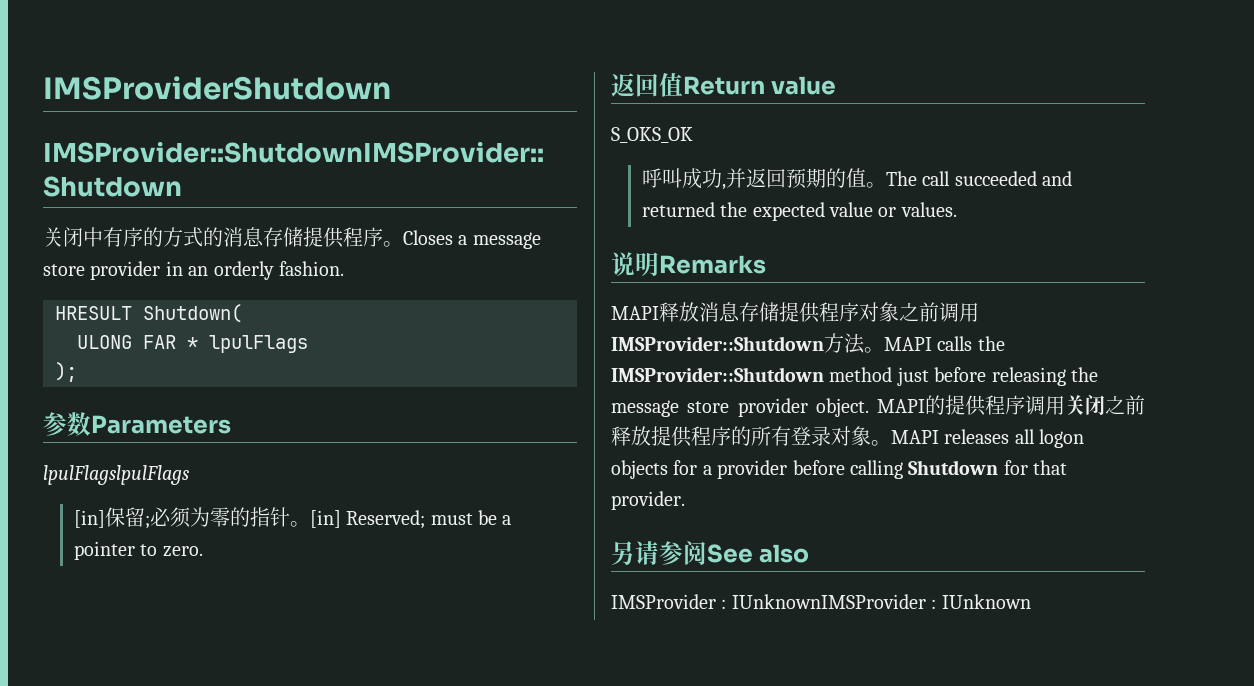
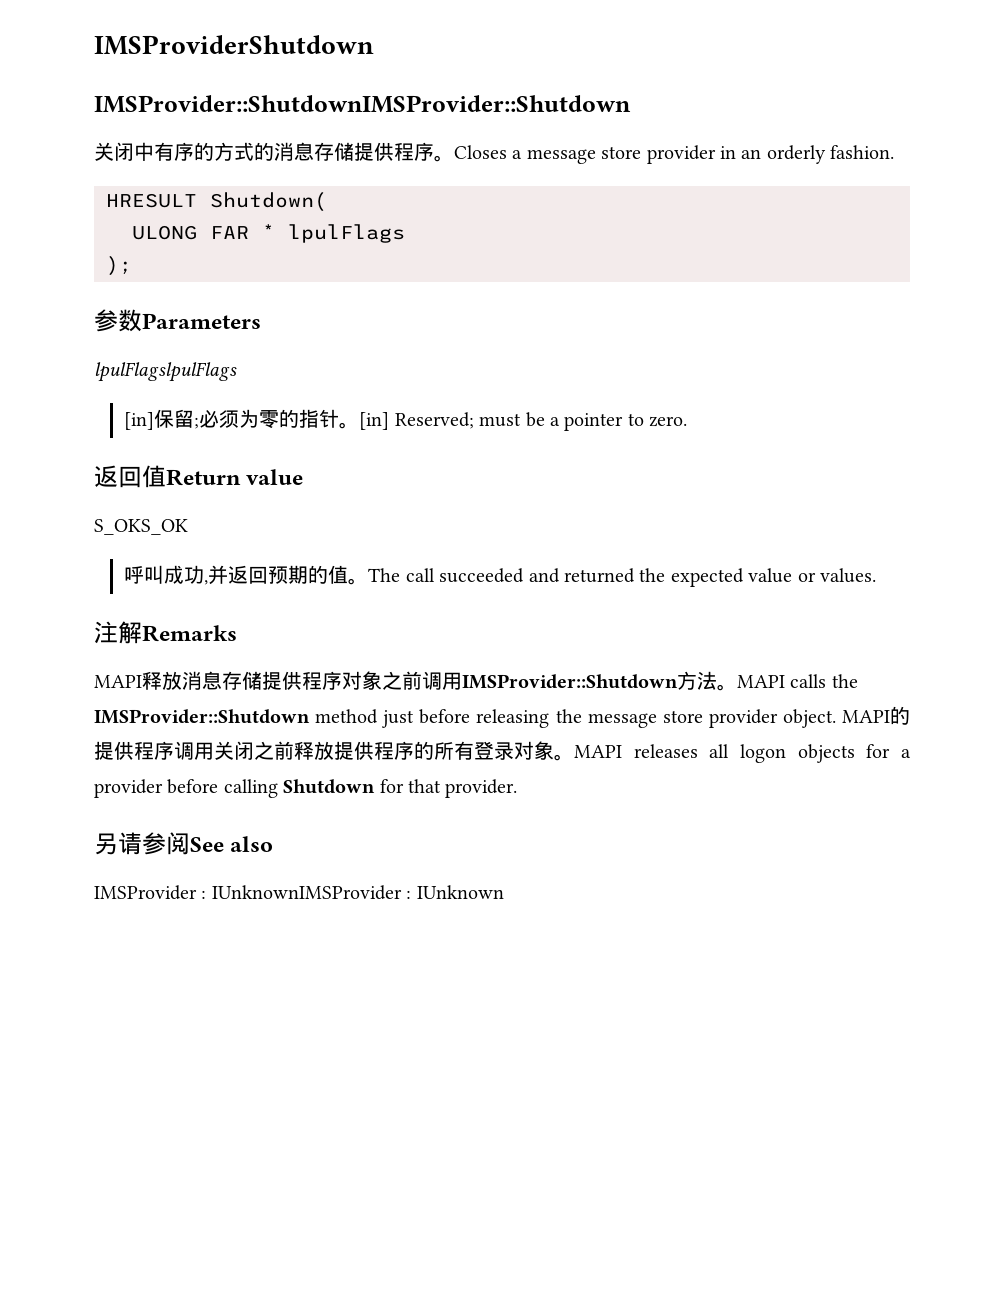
[611,252,659,276] 说明 -> [94,621,142,644] 注解

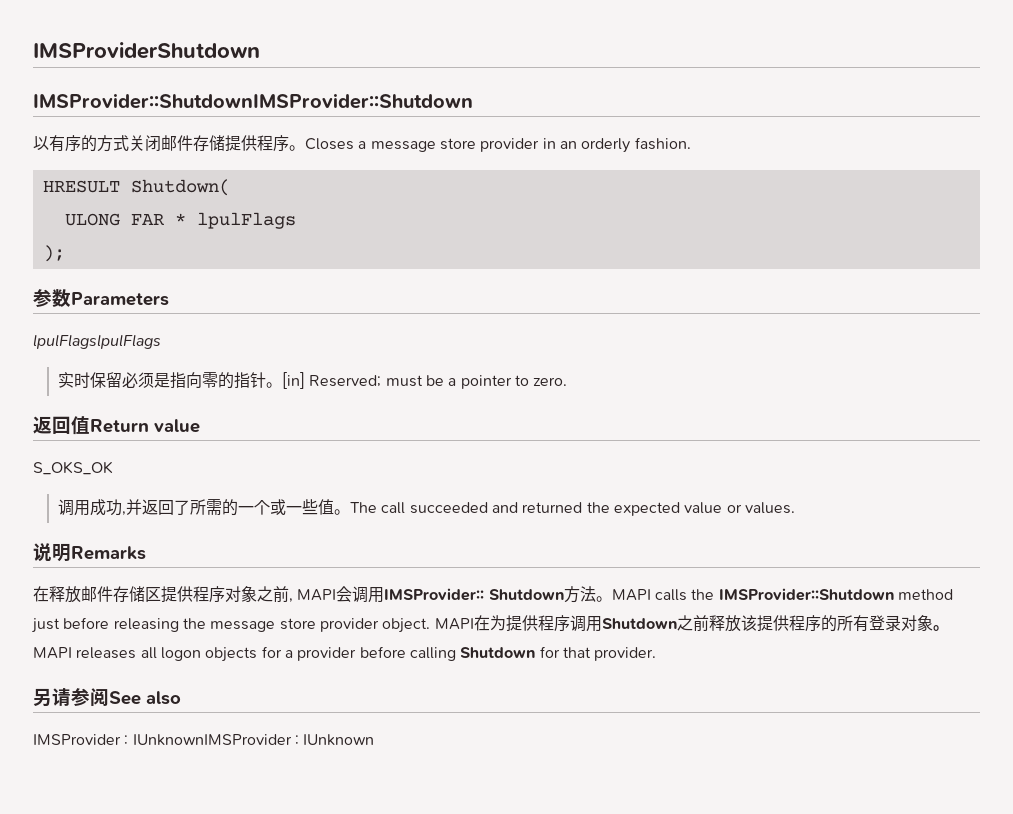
[94,142,154,161] 关闭中 -> [33,136,49,150] 以
[254,142,314,161] 的消息 -> [129,135,193,152] 关闭邮件
[124,409,260,430] [in]保留;必须为 -> [58,372,203,389] 实时保留必须是指向
[124,565,165,584] 呼叫 -> [58,499,91,516] 调用
[268,565,329,584] 预期的 -> [174,499,319,516] 了所需的一个或一些
[94,621,142,644] 注解 -> [33,543,71,562] 说明
[94,671,678,690] MAPI释放消息存储提供程序对象之前调用IMSProvider::Shutdown -> [33,586,564,603] 在释放邮件存储区提供程序对象之前, MAPI会调用IMSProvider:: Shutdown
[890,706,911,725] 的 -> [473,615,506,631] 在为
[214,741,254,760] 关闭 -> [601,618,677,629] Shutdown
(334, 750) none -> [740,615,757,631] 该

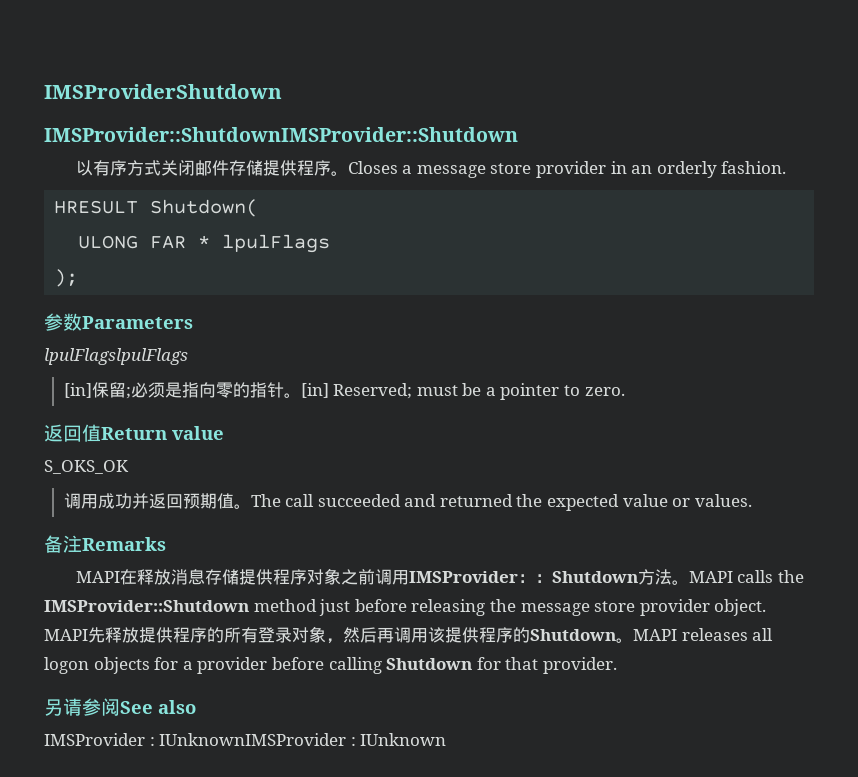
[81,135,97,152] 的 -> (127, 168) none
[58,372,123,388] 实时保留 -> [63,382,131,399] [in]保留;
[122,499,319,516] ,并返回了所需的一个或一些 -> [131,493,217,509] 并返回预期
[33,543,71,562] 说明 -> [44,535,82,553] 备注
[33,586,485,603] 在释放邮件存储区提供程序对象之前, MAPI会调用IMSProvider:: -> [75,568,552,585] MAPI在释放消息存储提供程序对象之前调用IMSProvider：：
[473,615,757,632] 在为提供程序调用Shutdown之前释放该 -> [88,627,139,643] 先释放
(933, 623) none -> [326,627,616,644] ，然后再调用该提供程序的Shutdown

